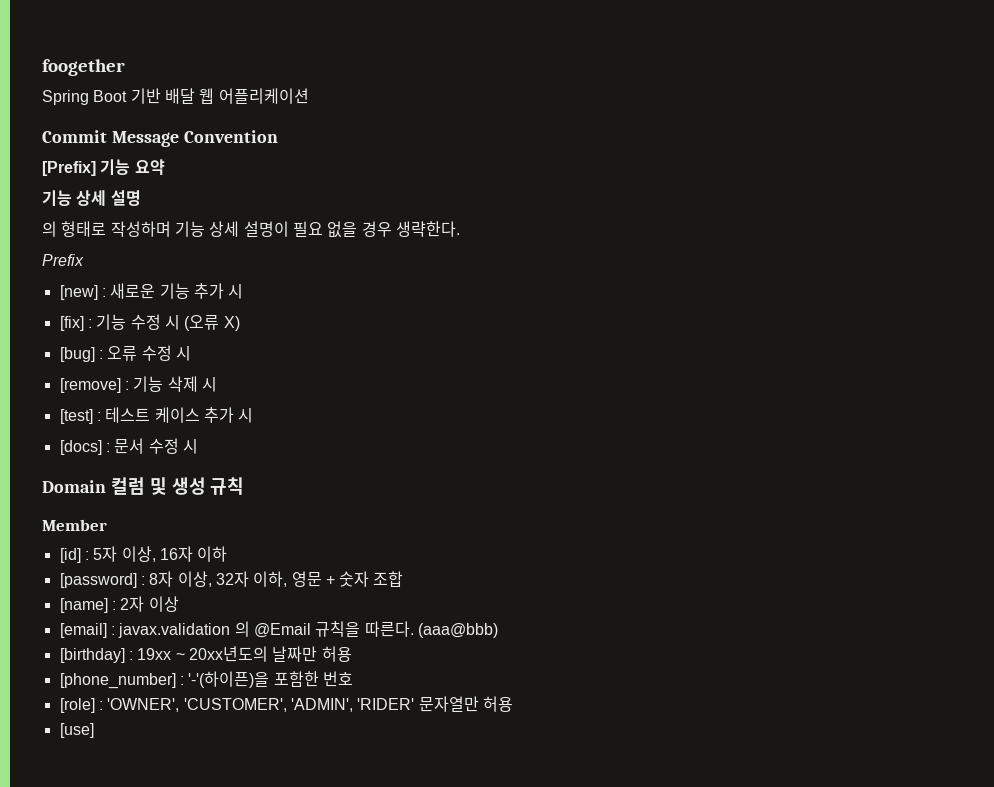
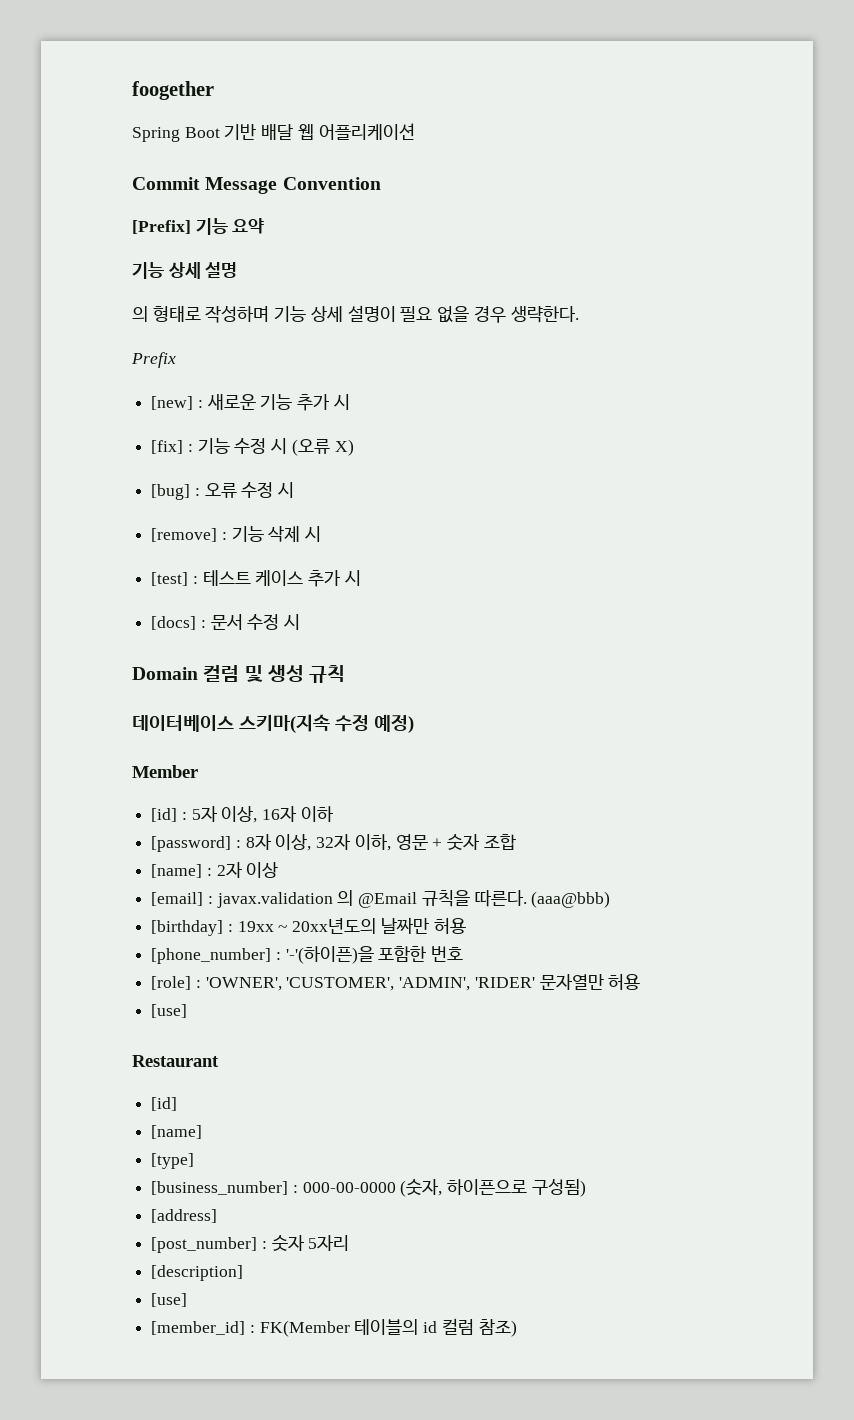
(245, 486) none -> [132,714,414,733] // 데이터베이스 스키마(지속 수정 예정)
(94, 730) none -> [132,1055,219,1067] [151,1097,178,1111] [151,1125,203,1139] [151,1153,195,1169] [151,1179,586,1197] [151,1209,218,1223] [151,1235,350,1253] [151,1265,244,1281] [151,1293,188,1307] [151,1318,517,1337] // Restaurant // [id] // [name] // [type] // [business_number] : 000-00-0000 (숫자, 하이픈으로 구성됨) // [address] // [post_number] : 숫자 5자리 // [description] // [use] // [member_id] : FK(Member 테이블의 id 컬럼 참조)

